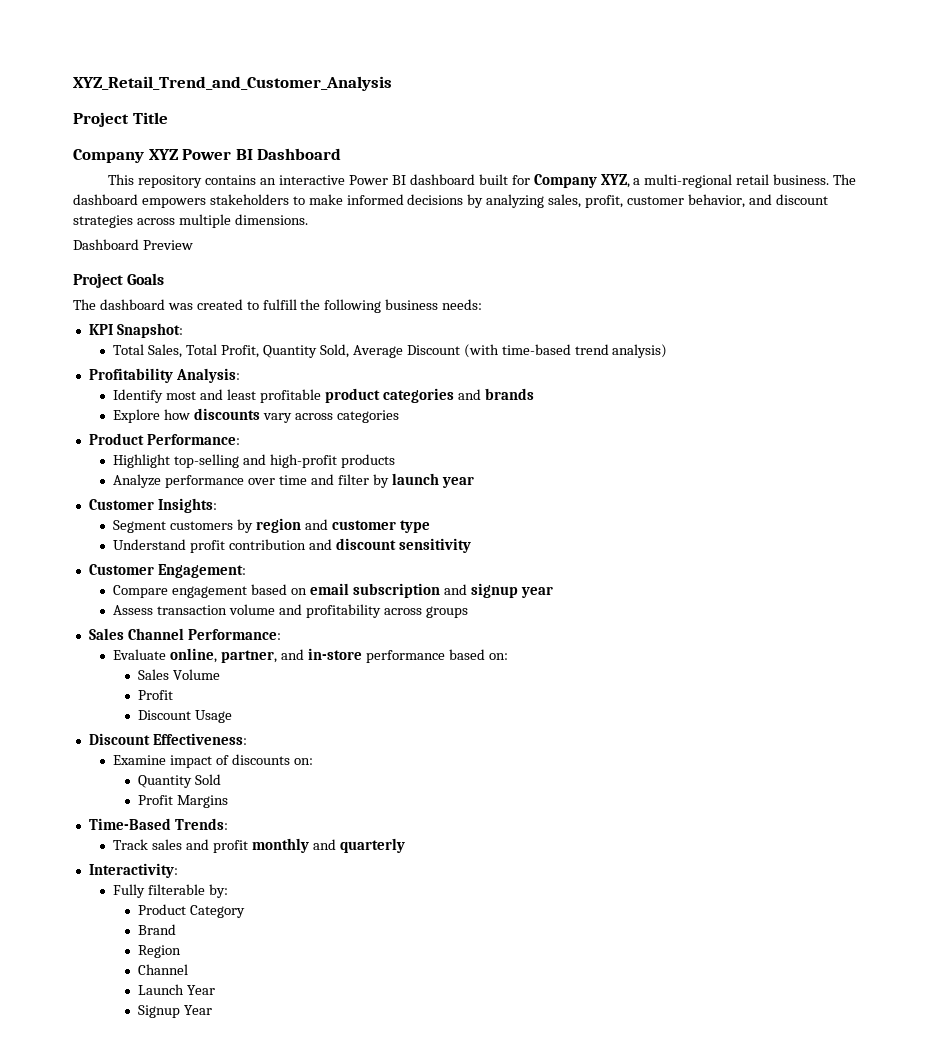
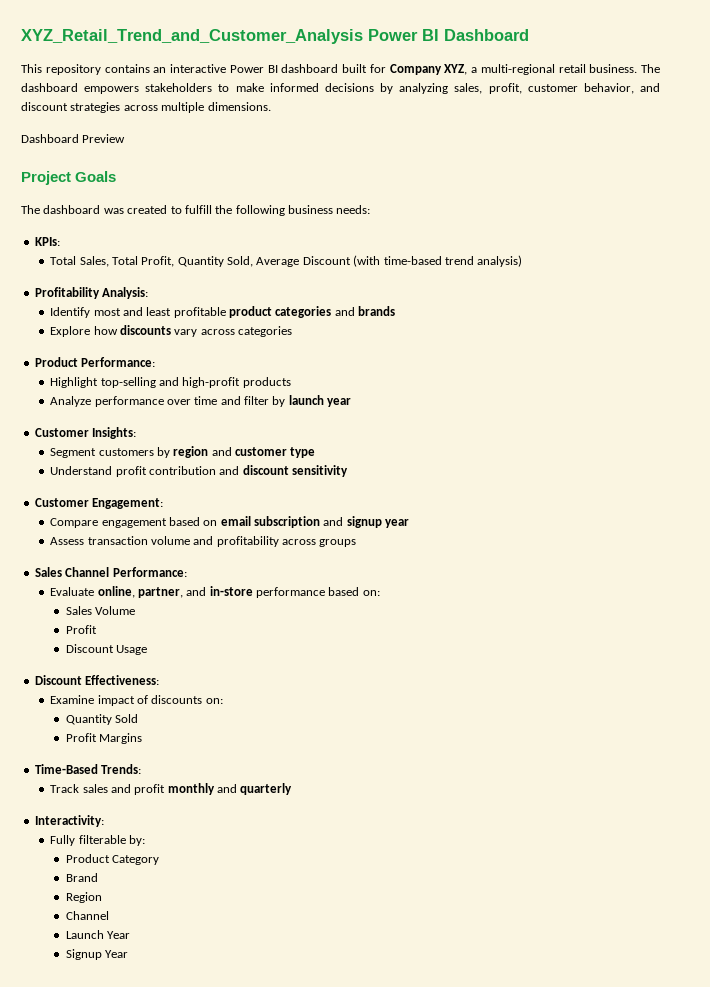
[73,112,168,127] [73,149,179,163] // Project Title // Company XYZ -> (363, 36) none
[88,323,183,338] KPI Snapshot: -> [34,237,60,246] KPIs:

